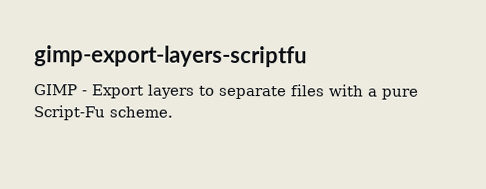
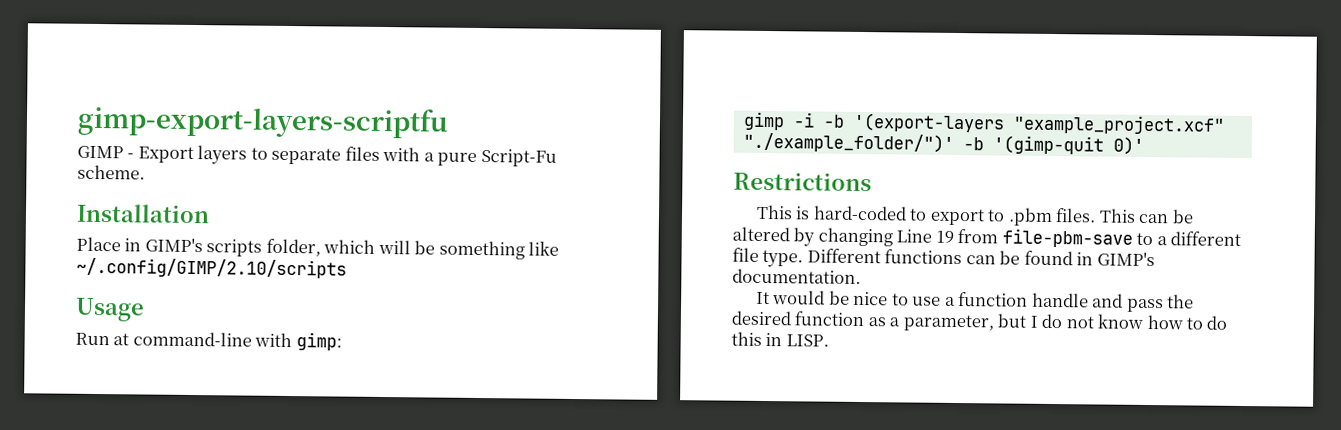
(173, 112) none -> [76,203,210,224] [76,236,560,260] [76,257,347,279] [75,297,145,322] [75,331,342,351] [742,111,1225,135] [742,132,1144,155] [733,171,872,192] [756,204,1194,226] [732,226,1242,248] [732,247,1155,268] [732,268,861,284] [756,290,1195,313] [731,310,1228,332] [731,331,829,347] // Installation // Place in GIMP's scripts folder, which will be something like ~/.config/GIMP/2.10/scripts // Usage // Run at command-line with gimp: // gimp -i -b '(export-layers "example_project.xcf" "./example_folder/")' -b '(gimp-quit 0)' // Restrictions // This is hard-coded to export to .pbm files. This can be altered by changing Line 19 from file-pbm-save to a different file type. Different functions can be found in GIMP's documentation. // It would be nice to use a function handle and pass the desired function as a parameter, but I do not know how to do this in LISP.

